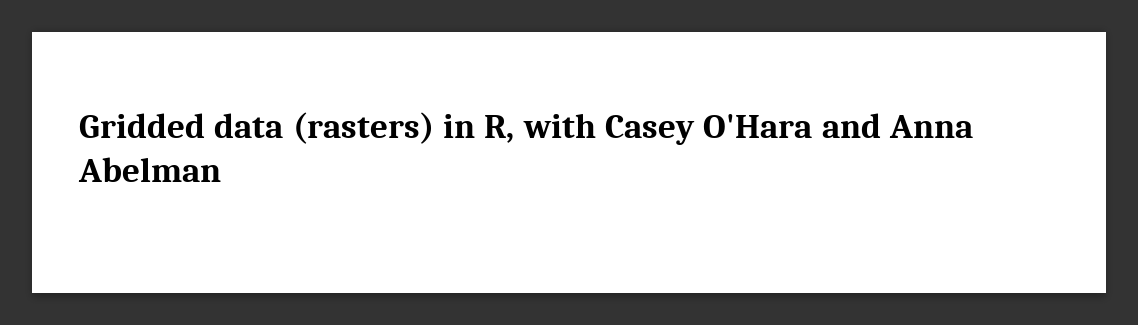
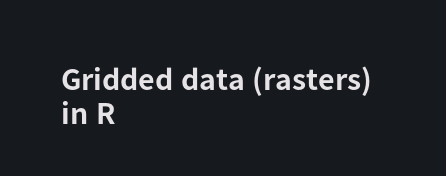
[484,113,973,145] [78,157,221,182] R, with Casey O'Hara and Anna Abelman -> [95,103,115,124] R

